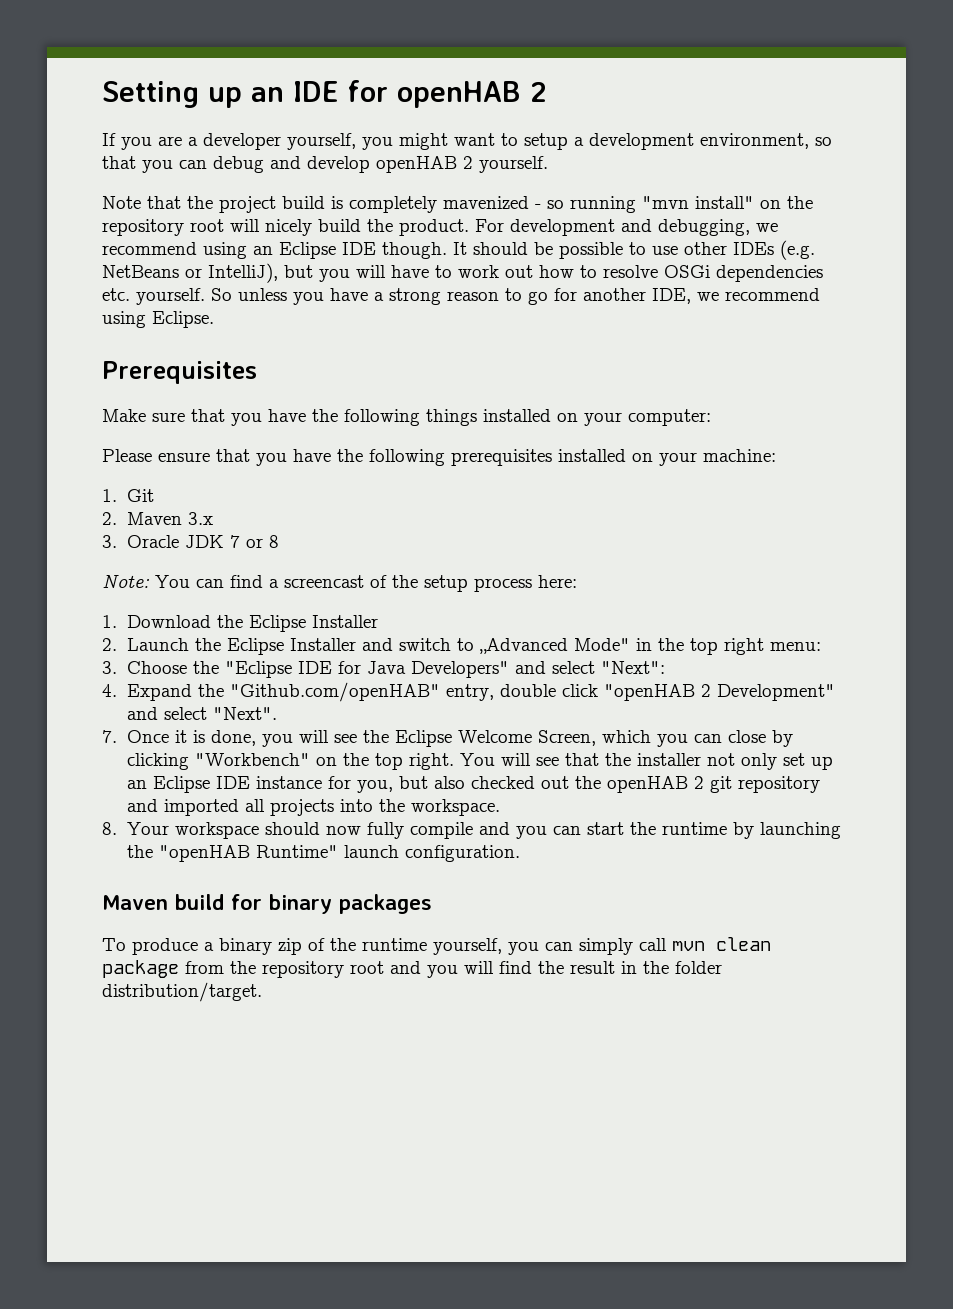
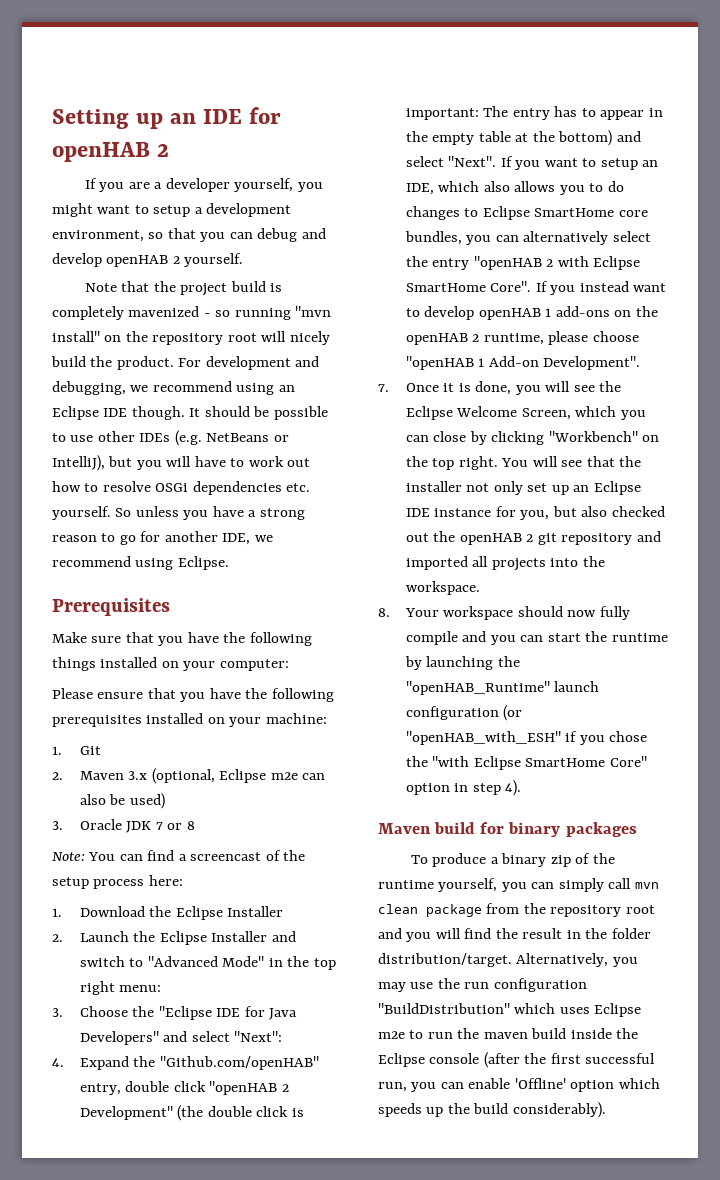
(213, 518) none -> [151,768,326,784] [79,793,165,809] (optional, Eclipse m2e can also be used)
[479,638,568,654] „Advanced -> [147,956,218,967] "Advanced
[126,707,277,720] and select "Next". -> [177,1105,304,1121] [405,106,663,120] [405,130,641,146] [405,156,659,170] [405,181,624,195] [405,206,648,220] [404,231,651,245] [405,256,641,270] [405,281,667,295] [405,306,658,320] [405,331,639,345] [405,356,641,370] (the double click is important: The entry has to appear in the empty table at the bottom) and select "Next". If you want to setup an IDE, which also allows you to do changes to Eclipse SmartHome core bundles, you can alternatively select the entry "openHAB 2 with Eclipse SmartHome Core". If you instead want to develop openHAB 1 add-ons on the openHAB 2 runtime, please choose "openHAB 1 Add-on Development".
[158,845,520,862] "openHAB Runtime" launch configuration. -> [405,681,600,695] [405,705,523,721] [405,731,648,745] [405,756,647,770] [405,780,522,796] "openHAB_Runtime" launch configuration (or "openHAB_with_ESH" if you chose the "with Eclipse SmartHome Core" option in step 4).
(262, 992) none -> [516,953,638,967] [378,978,587,992] [378,1003,642,1017] [378,1028,639,1039] [378,1052,656,1068] [378,1078,660,1092] [378,1102,606,1118] Alternatively, you may use the run configuration "BuildDistribution" which uses Eclipse m2e to run the maven build inside the Eclipse console (after the first successful run, you can enable 'Offline' option which speeds up the build considerably).

